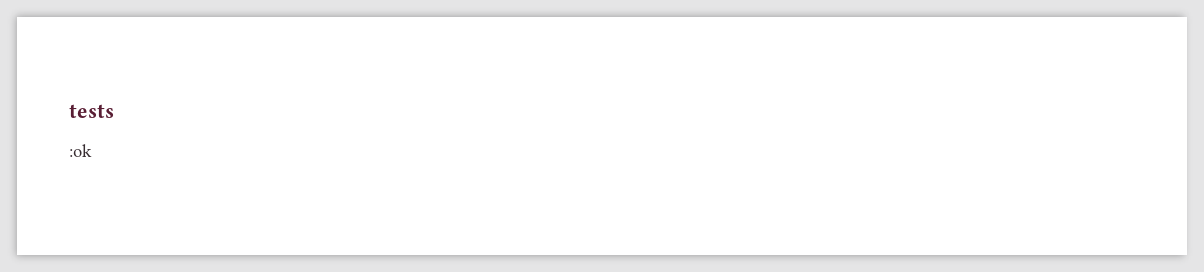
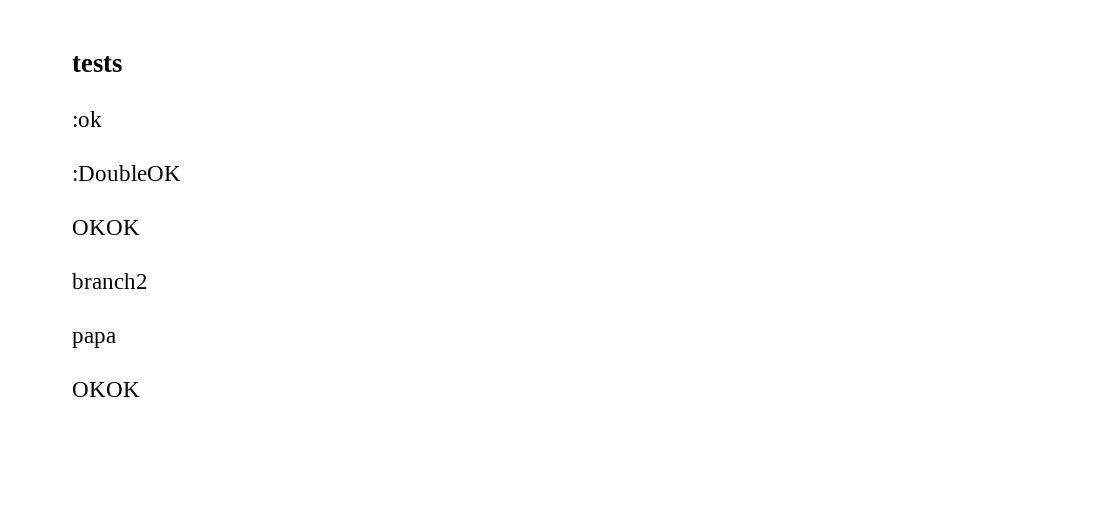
(92, 150) none -> [72,165,181,181] [72,220,140,235] [72,273,148,289] [72,332,116,348] [72,382,140,397] // :DoubleOK // OKOK // branch2 // papa // OKOK

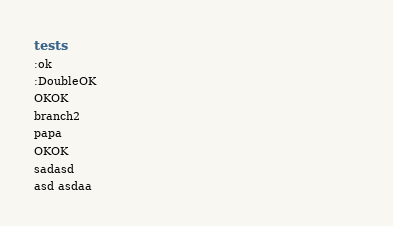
(140, 389) none -> [34,164,74,173] [34,181,92,190] // sadasd // asd asdaa

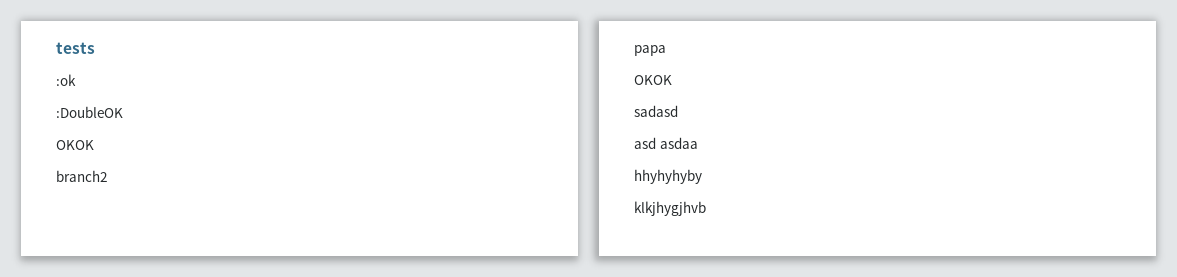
(92, 185) none -> [634,169,702,184] [634,201,706,216] // hhyhyhyby // klkjhygjhvb

